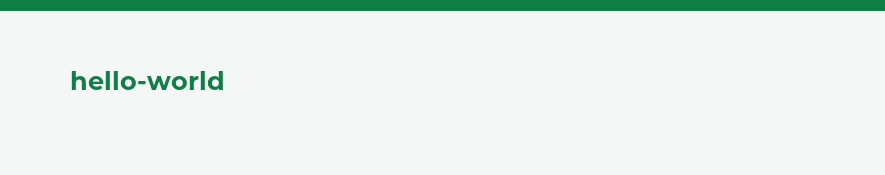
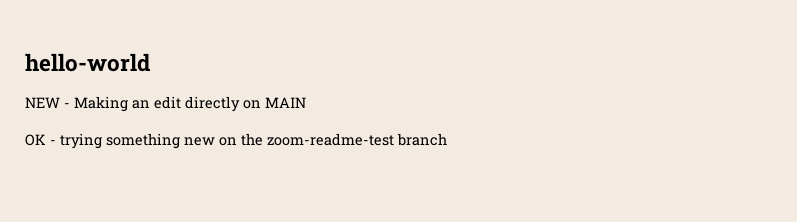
(225, 80) none -> [25,96,306,112] [25,133,447,149] // NEW - Making an edit directly on MAIN // OK - trying something new on the zoom-readme-test branch

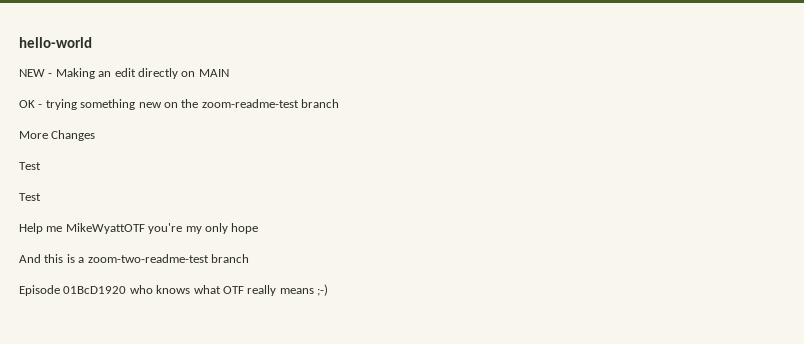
(447, 139) none -> [19,130,96,141] [19,162,41,170] [19,193,41,201] [19,223,259,234] [19,254,249,263] [19,284,328,296] // More Changes // Test // Test // Help me MikeWyattOTF you're my only hope // And this is a zoom-two-readme-test branch // Episode 01BcD1920 who knows what OTF really means ;-)

